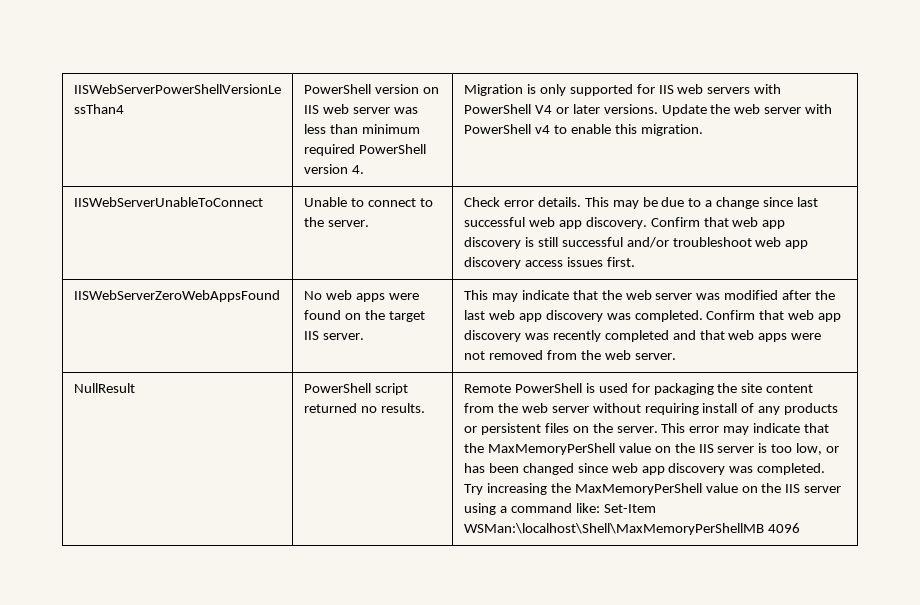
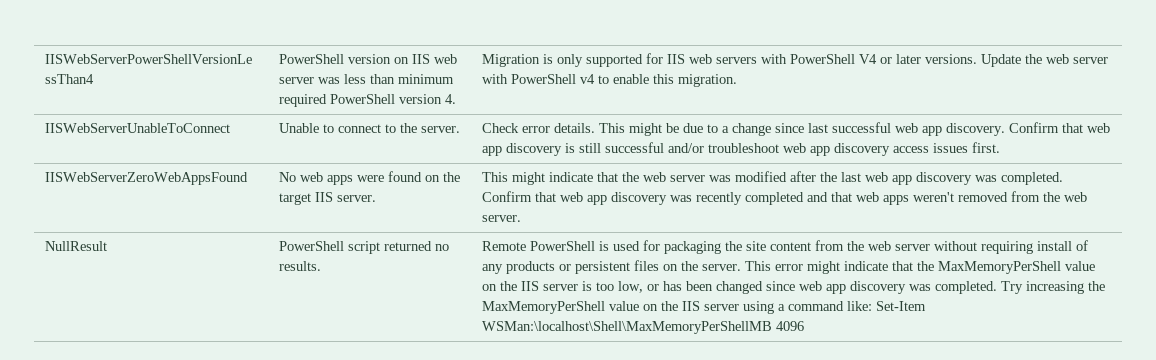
[612,200,639,209] may -> [629,123,663,136] might
[491,293,518,302] may -> [512,172,546,185] might
[791,333,822,340] [463,351,485,360] were not -> [913,192,955,202] weren't
[723,426,750,435] may -> [807,261,841,274] might

